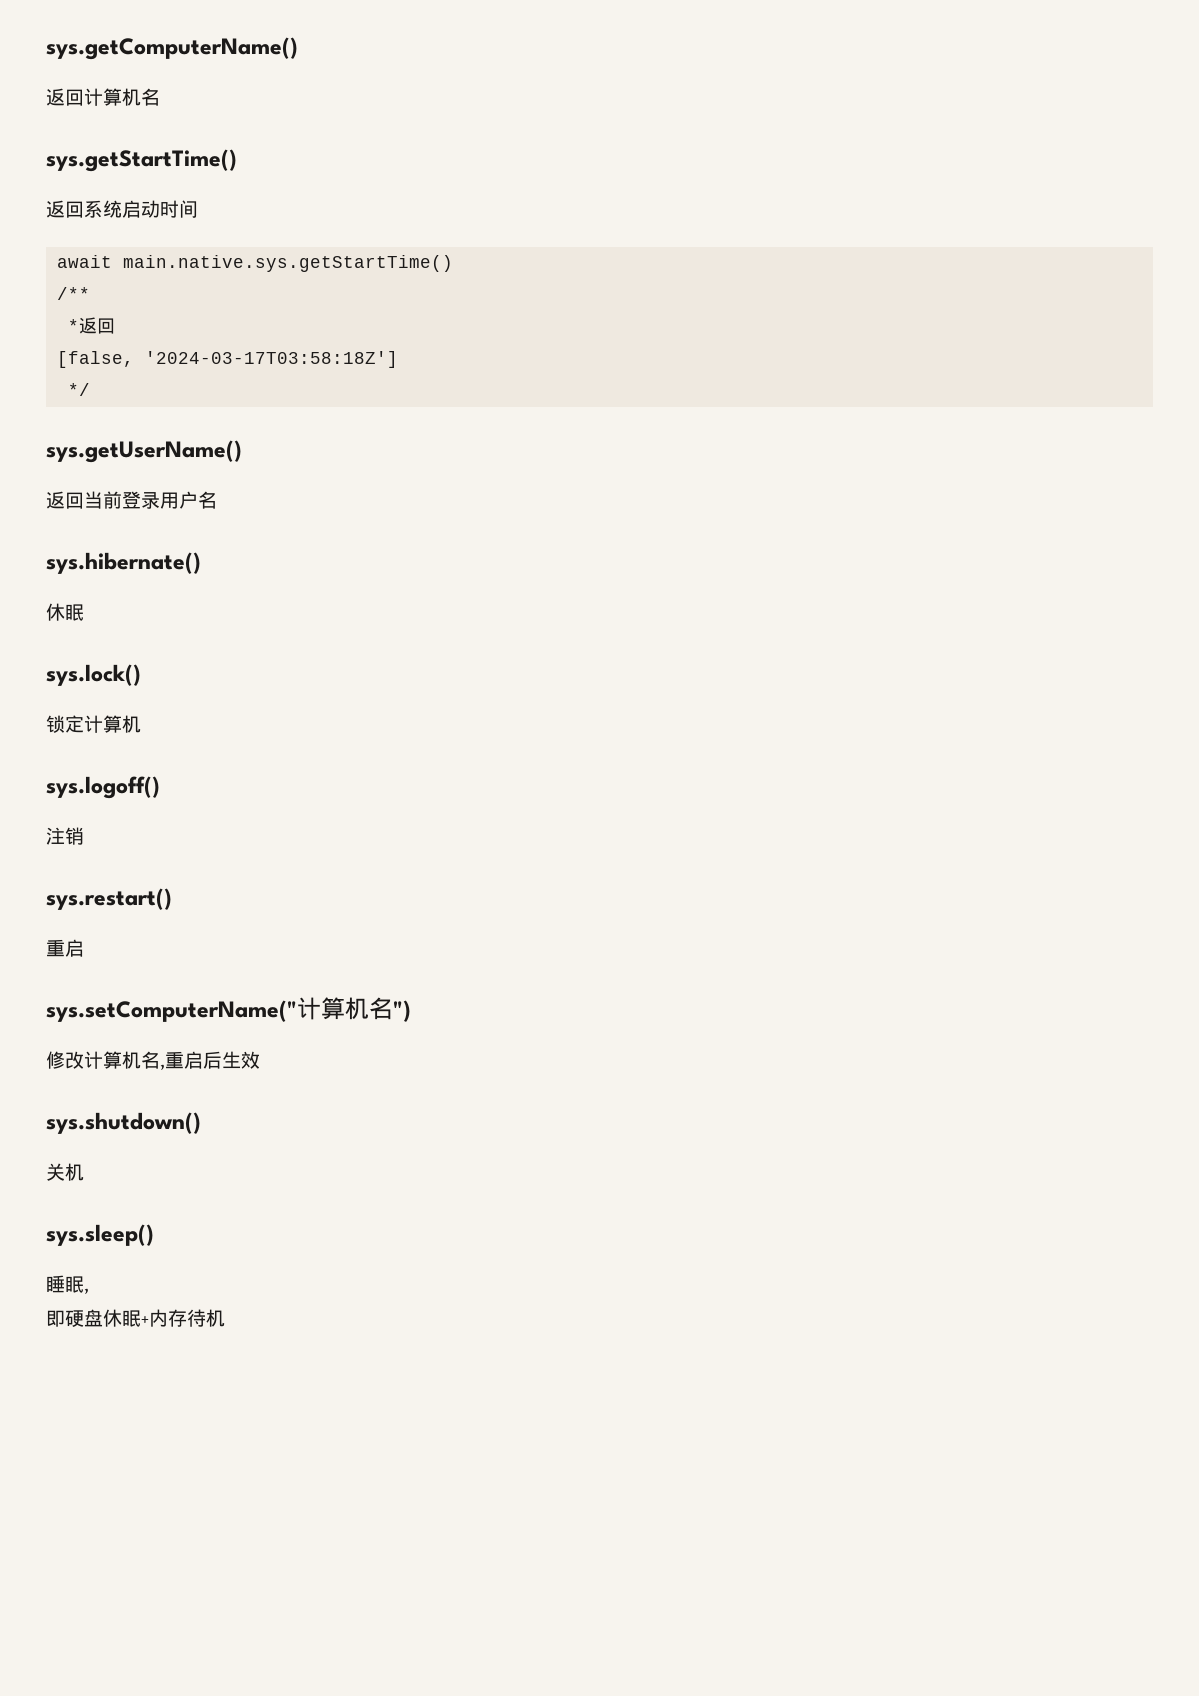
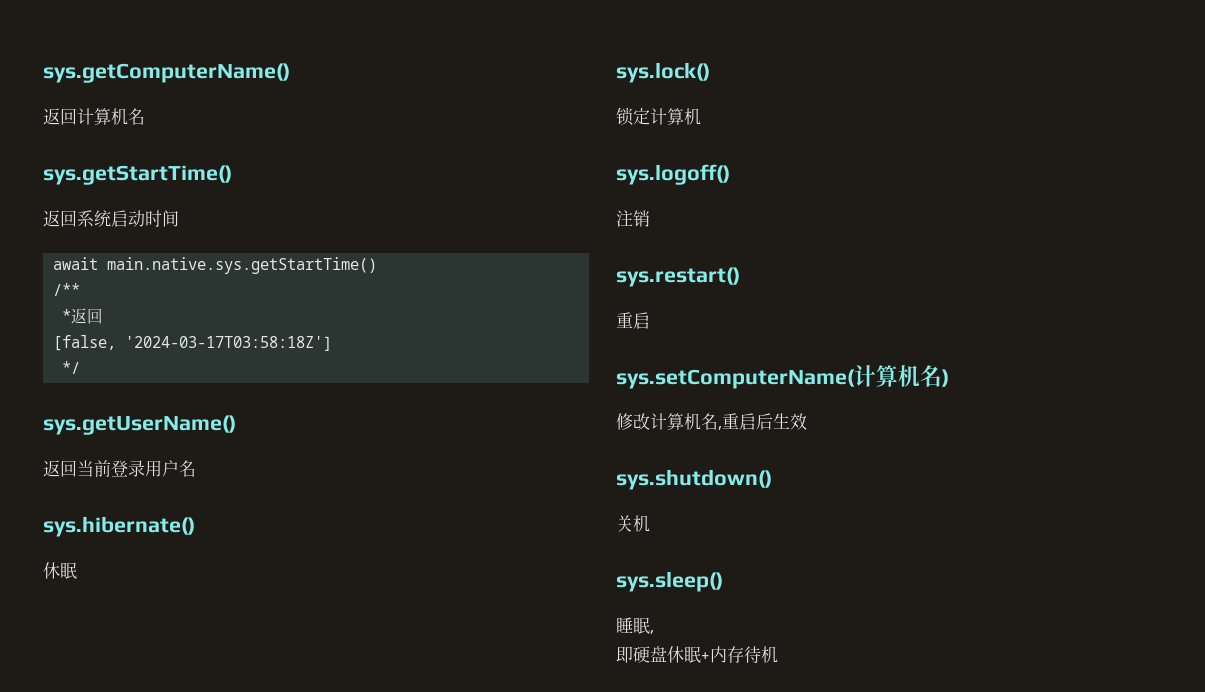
[46,997,411,1022] sys.setComputerName("计算机名") -> [616,365,949,389] sys.setComputerName(计算机名)

